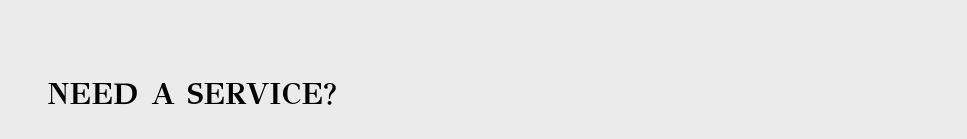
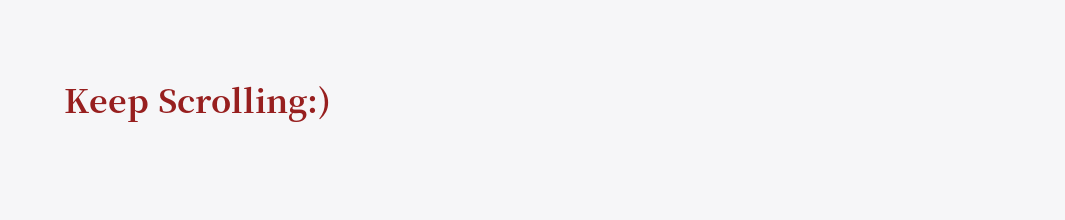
[47,82,337,105] NEED A SERVICE? -> [64,86,331,122] Keep Scrolling:)

